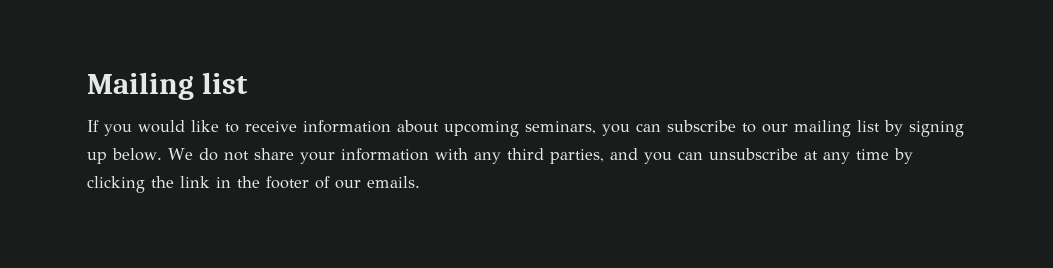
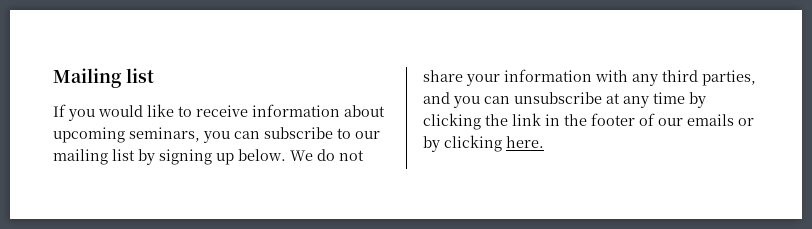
[367,176,420,188] emails. -> [687,114,754,126] [423,135,544,152] emails or by clicking here.

